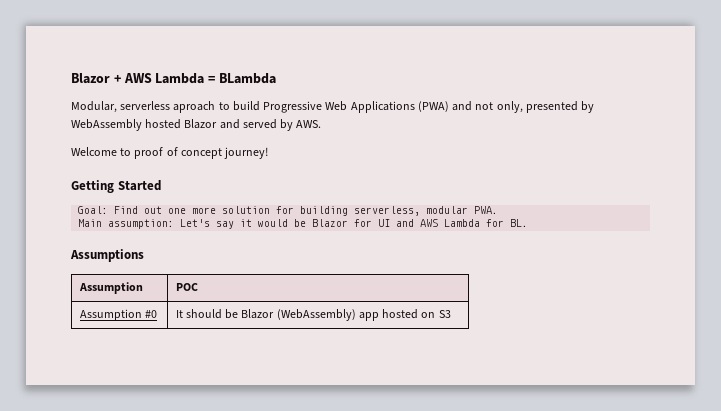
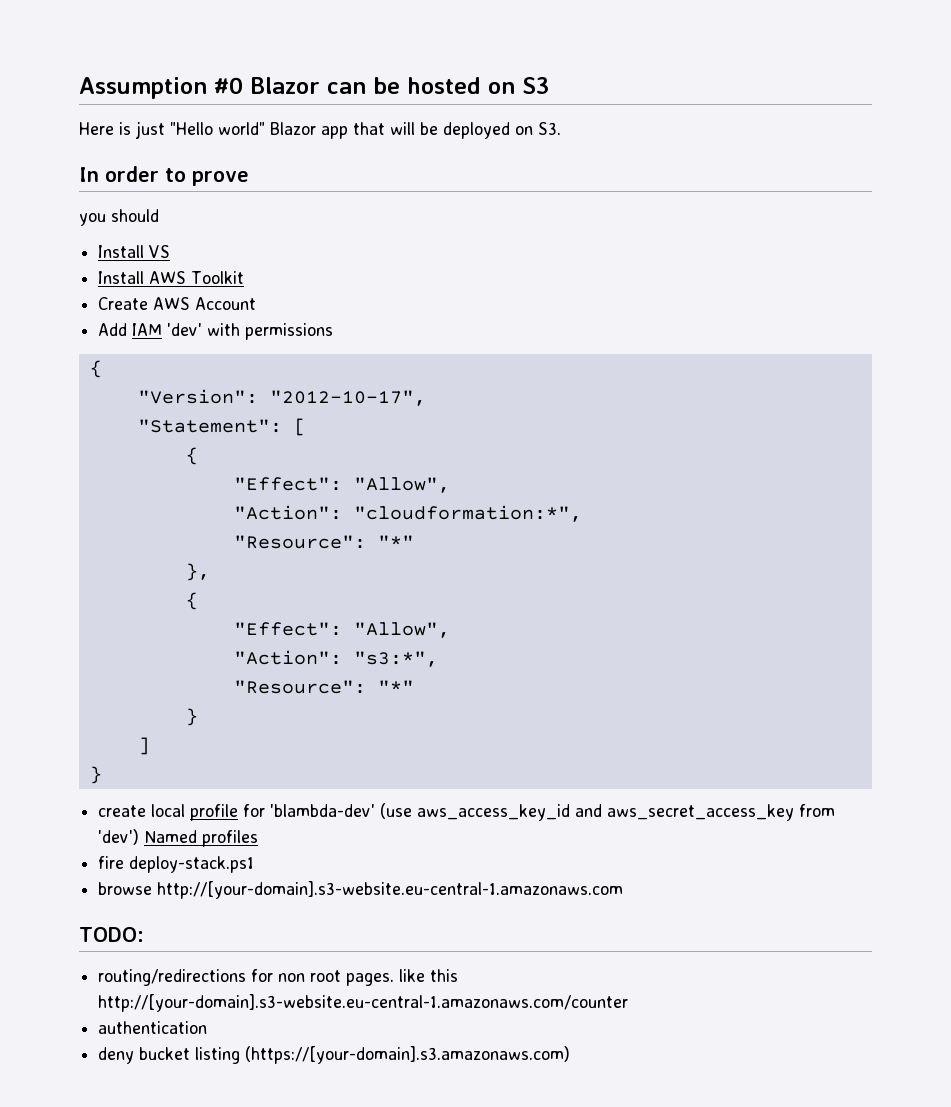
[71,73,276,84] [71,101,595,113] [71,119,322,131] [71,147,269,159] [71,180,161,193] [78,206,499,216] [78,219,529,229] [70,249,144,262] [78,282,143,294] [175,283,198,291] [79,309,157,321] [175,309,451,321] Blazor + AWS Lambda = BLambda // Modular, serverless aproach to build Progressive Web Applications (PWA) and not only, presented by WebAssembly hosted Blazor and served by AWS. // Welcome to proof of concept journey! // Getting Started // Goal: Find out one more solution for building serverless, modular PWA. // Main assumption: Let's say it would be Blazor for UI and AWS Lambda for BL. // Assumptions // Assumption | POC // Assumption #0 | It should be Blazor (WebAssembly) app hosted on S3 -> [79,77,549,99] [79,121,561,139] [79,166,249,186] [79,209,159,226] [98,245,171,258] [98,271,245,284] [98,297,257,310] [98,323,334,340] [89,360,102,378] [137,389,426,406] [137,418,306,436] [185,447,198,465] [233,477,450,493] [233,505,582,522] [233,535,414,549] [185,563,210,581] [185,592,198,610] [233,622,450,638] [233,650,438,667] [233,680,414,694] [185,708,198,726] [137,737,150,755] [89,766,102,784] [98,803,836,821] [98,829,259,847] [98,856,255,873] [98,881,624,899] [79,927,144,942] [98,969,459,986] [98,994,629,1012] [98,1021,208,1034] [98,1046,571,1064] Assumption #0 Blazor can be hosted on S3 // Here is just "Hello world" Blazor app that will be deployed on S3. // In order to prove // you should // Install VS // Install AWS Toolkit // Create AWS Account // Add IAM 'dev' with permissions // { // "Version": "2012-10-17", // "Statement": [ // { // "Effect": "Allow", // "Action": "cloudformation:*", // "Resource": "*" // }, // { // "Effect": "Allow", // "Action": "s3:*", // "Resource": "*" // } // ] // } // create local profile for 'blambda-dev' (use aws_access_key_id and aws_secret_access_key from 'dev') Named profiles // fire deploy-stack.ps1 // browse http://[your-domain].s3-website.eu-central-1.amazonaws.com // TODO: // routing/redirections for non root pages. like this http://[your-domain].s3-website.eu-central-1.amazonaws.com/counter // authentication // deny bucket listing (https://[your-domain].s3.amazonaws.com)

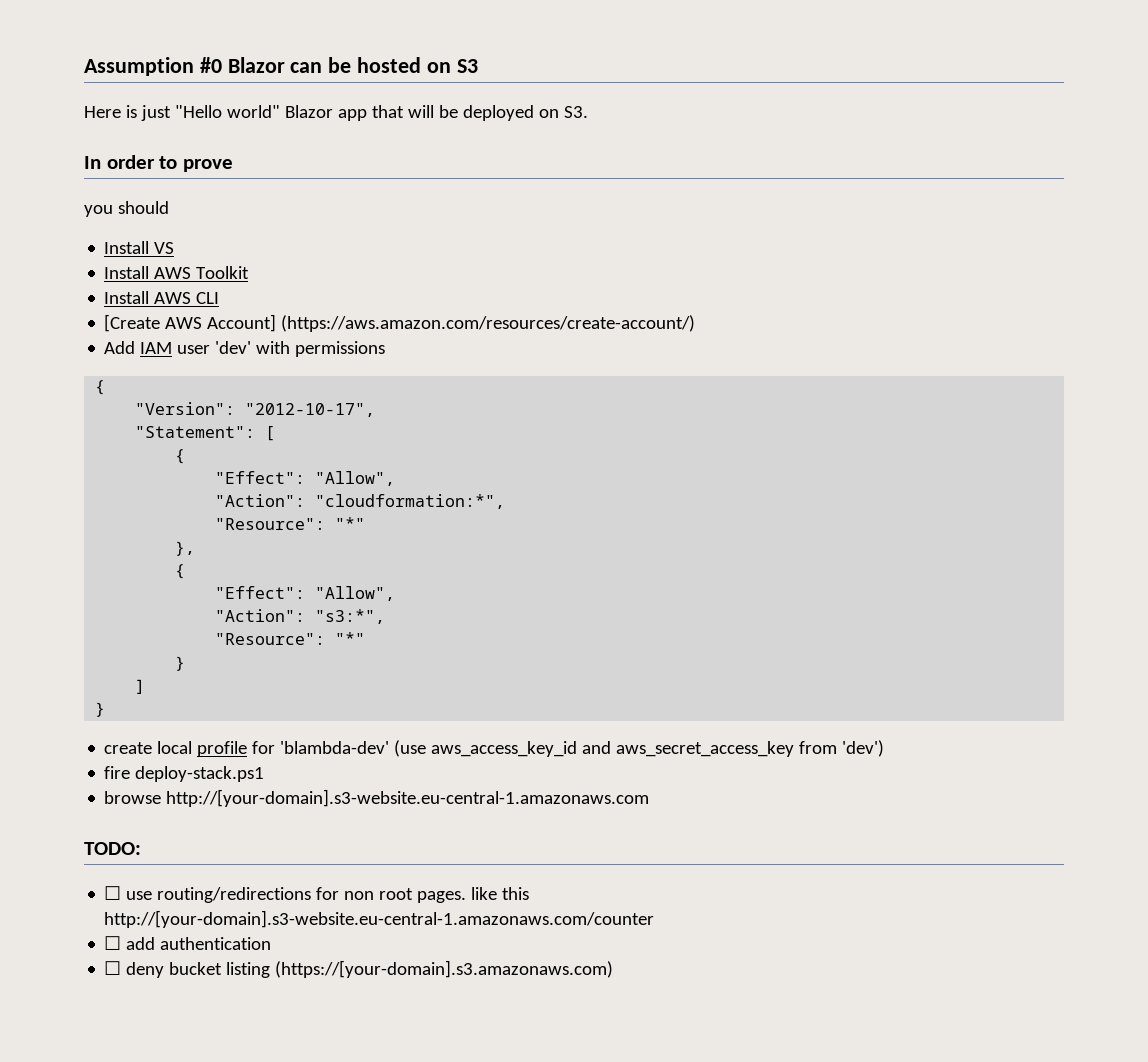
[98,297,257,310] Create AWS Account -> [104,291,220,304] [104,314,696,332] Install AWS CLI // [Create AWS Account] (https://aws.amazon.com/resources/create-account/)
(163, 329) none -> [177,345,211,354] user
[144,830,259,847] Named profiles -> (885, 748) none
(144, 934) none -> [104,886,153,900] ☐ use
(629, 1003) none -> [104,936,156,950] ☐ add
(208, 1027) none -> [104,961,122,975] ☐

